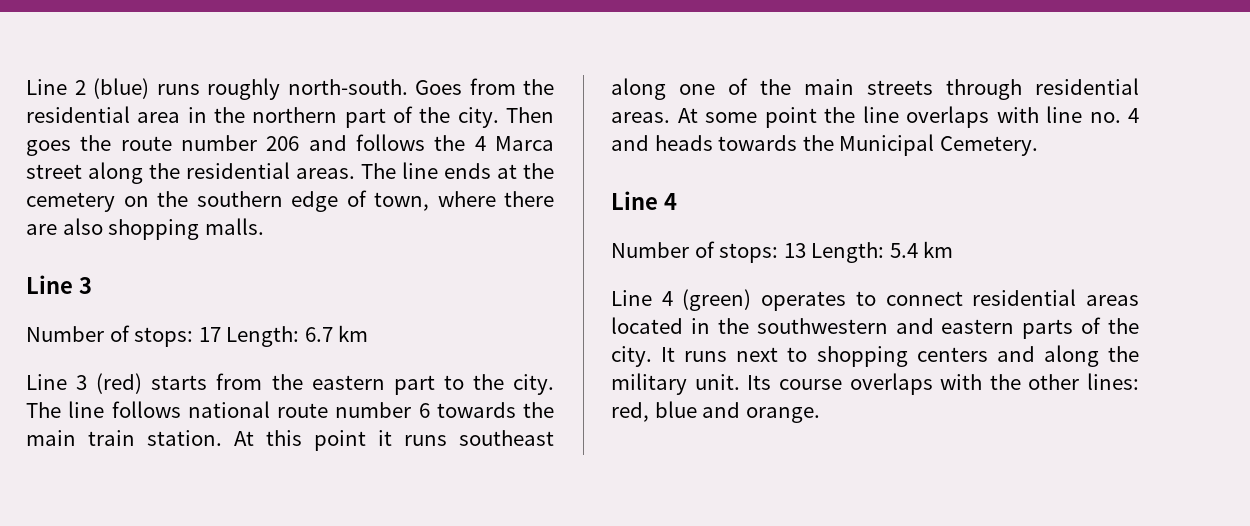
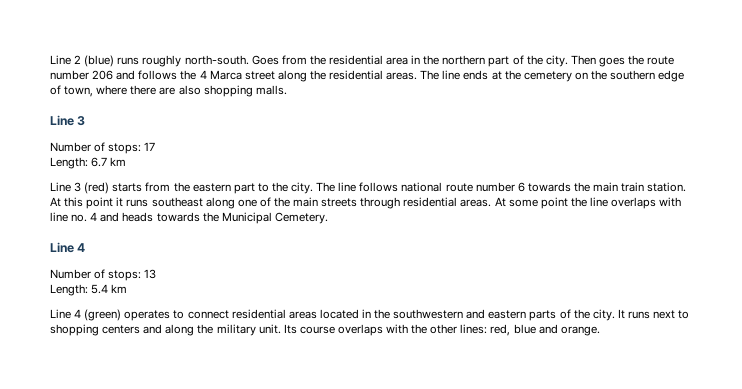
(221, 334) none -> (156, 146) //
(806, 250) none -> (157, 274) //

